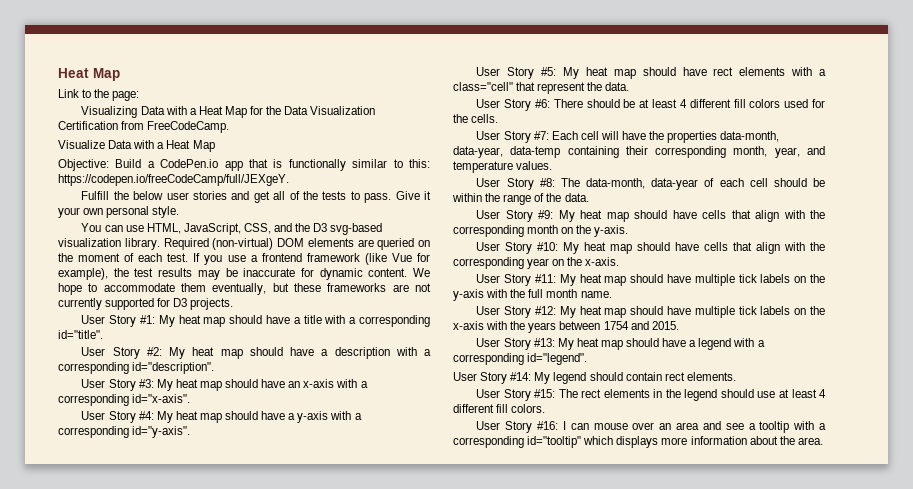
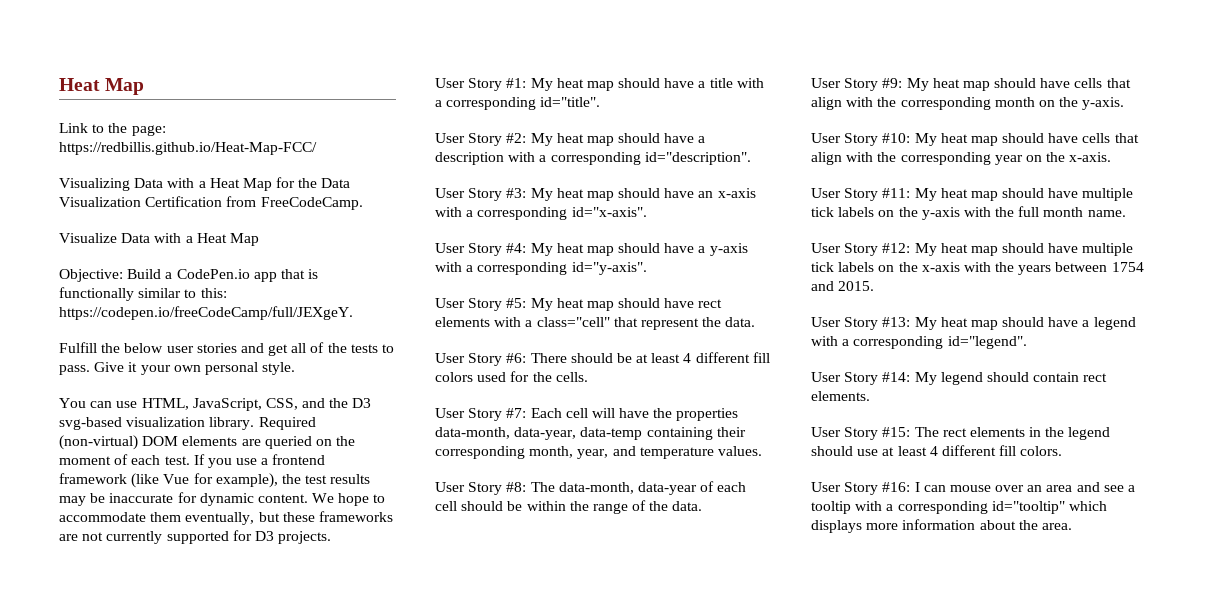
(140, 96) none -> [59,142,317,155] https://redbillis.github.io/Heat-Map-FCC/

